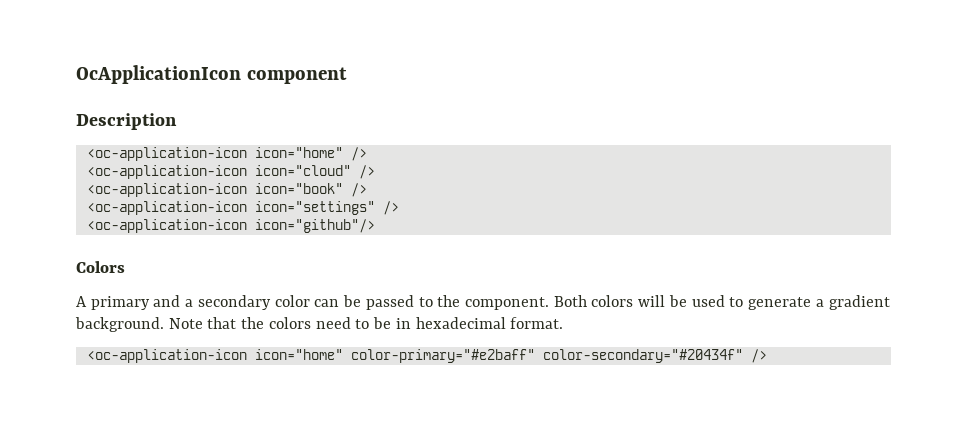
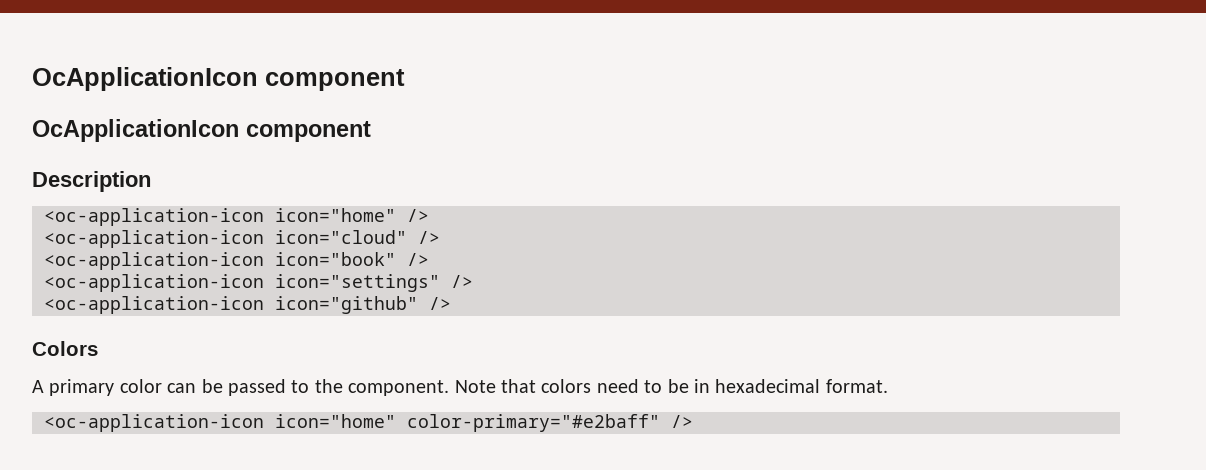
[76,65,347,84] OcApplicationIcon component -> [32,67,405,91] [32,119,371,142] OcApplicationIcon component // OcApplicationIcon component
[254,219,375,233] icon="github"/> -> [275,296,451,314] icon="github" />
[153,295,271,310] and a secondary -> (115, 387) none
[553,295,890,310] [75,317,164,332] Both colors will be used to generate a gradient background. -> (450, 388) none
[241,317,265,329] the -> (536, 386) none
[542,349,743,363] color-secondary="#20434f" -> (660, 423) none

